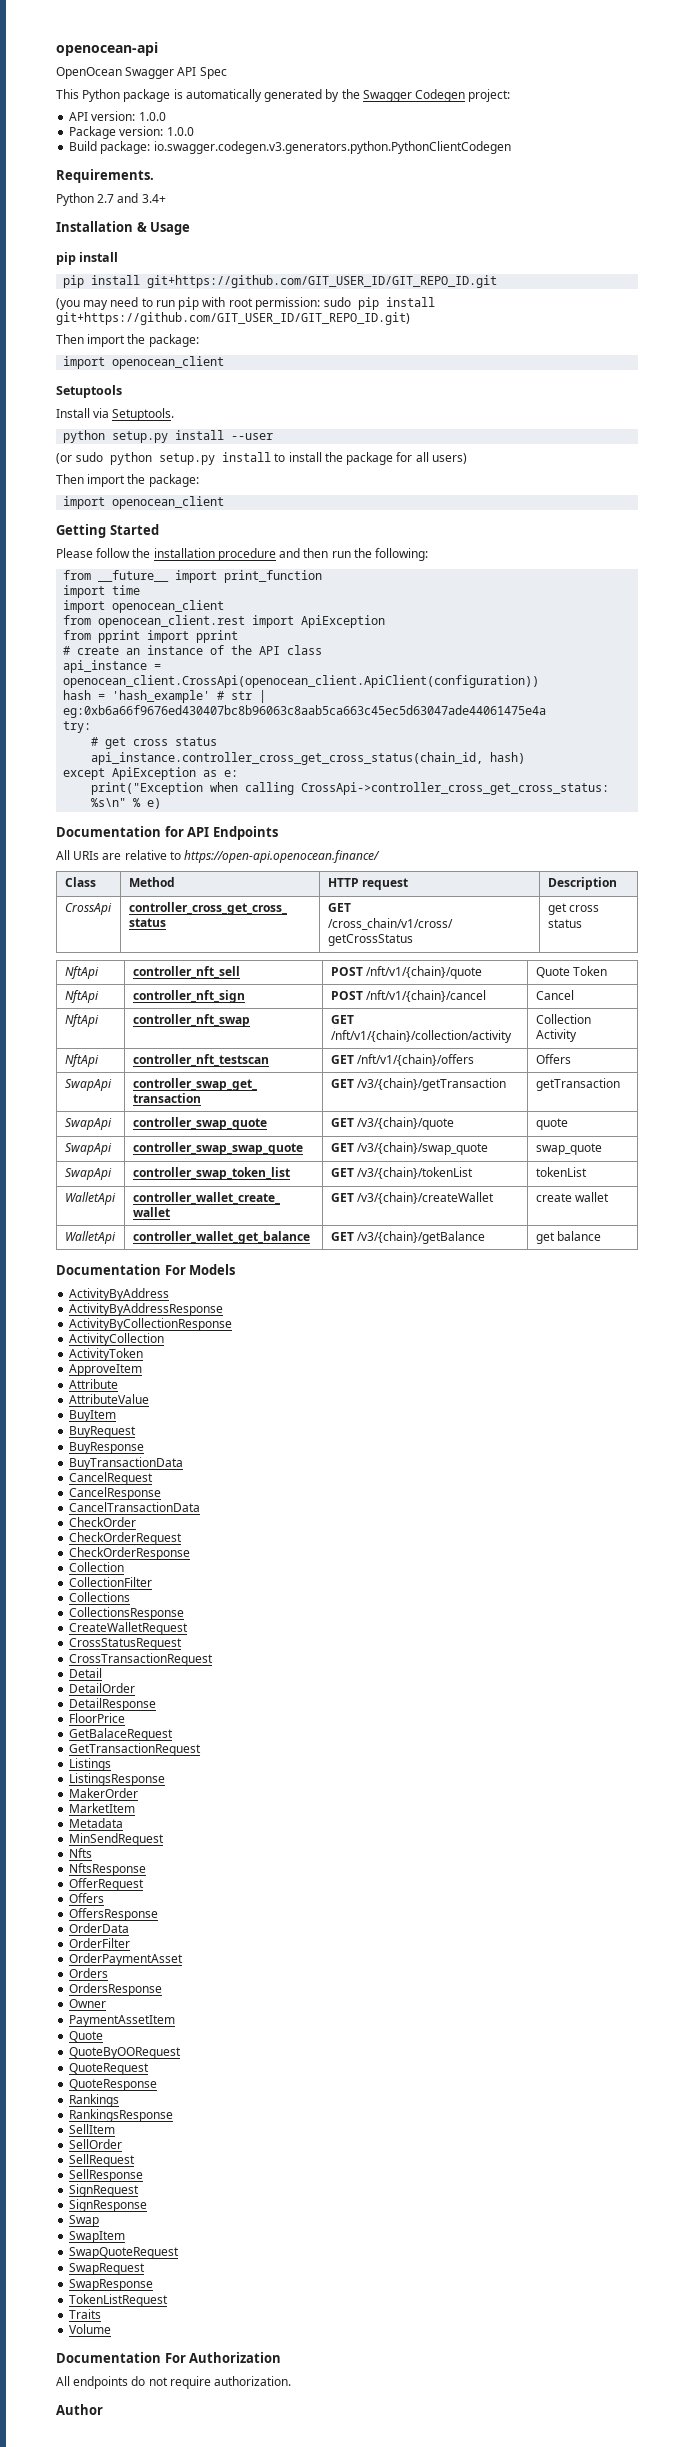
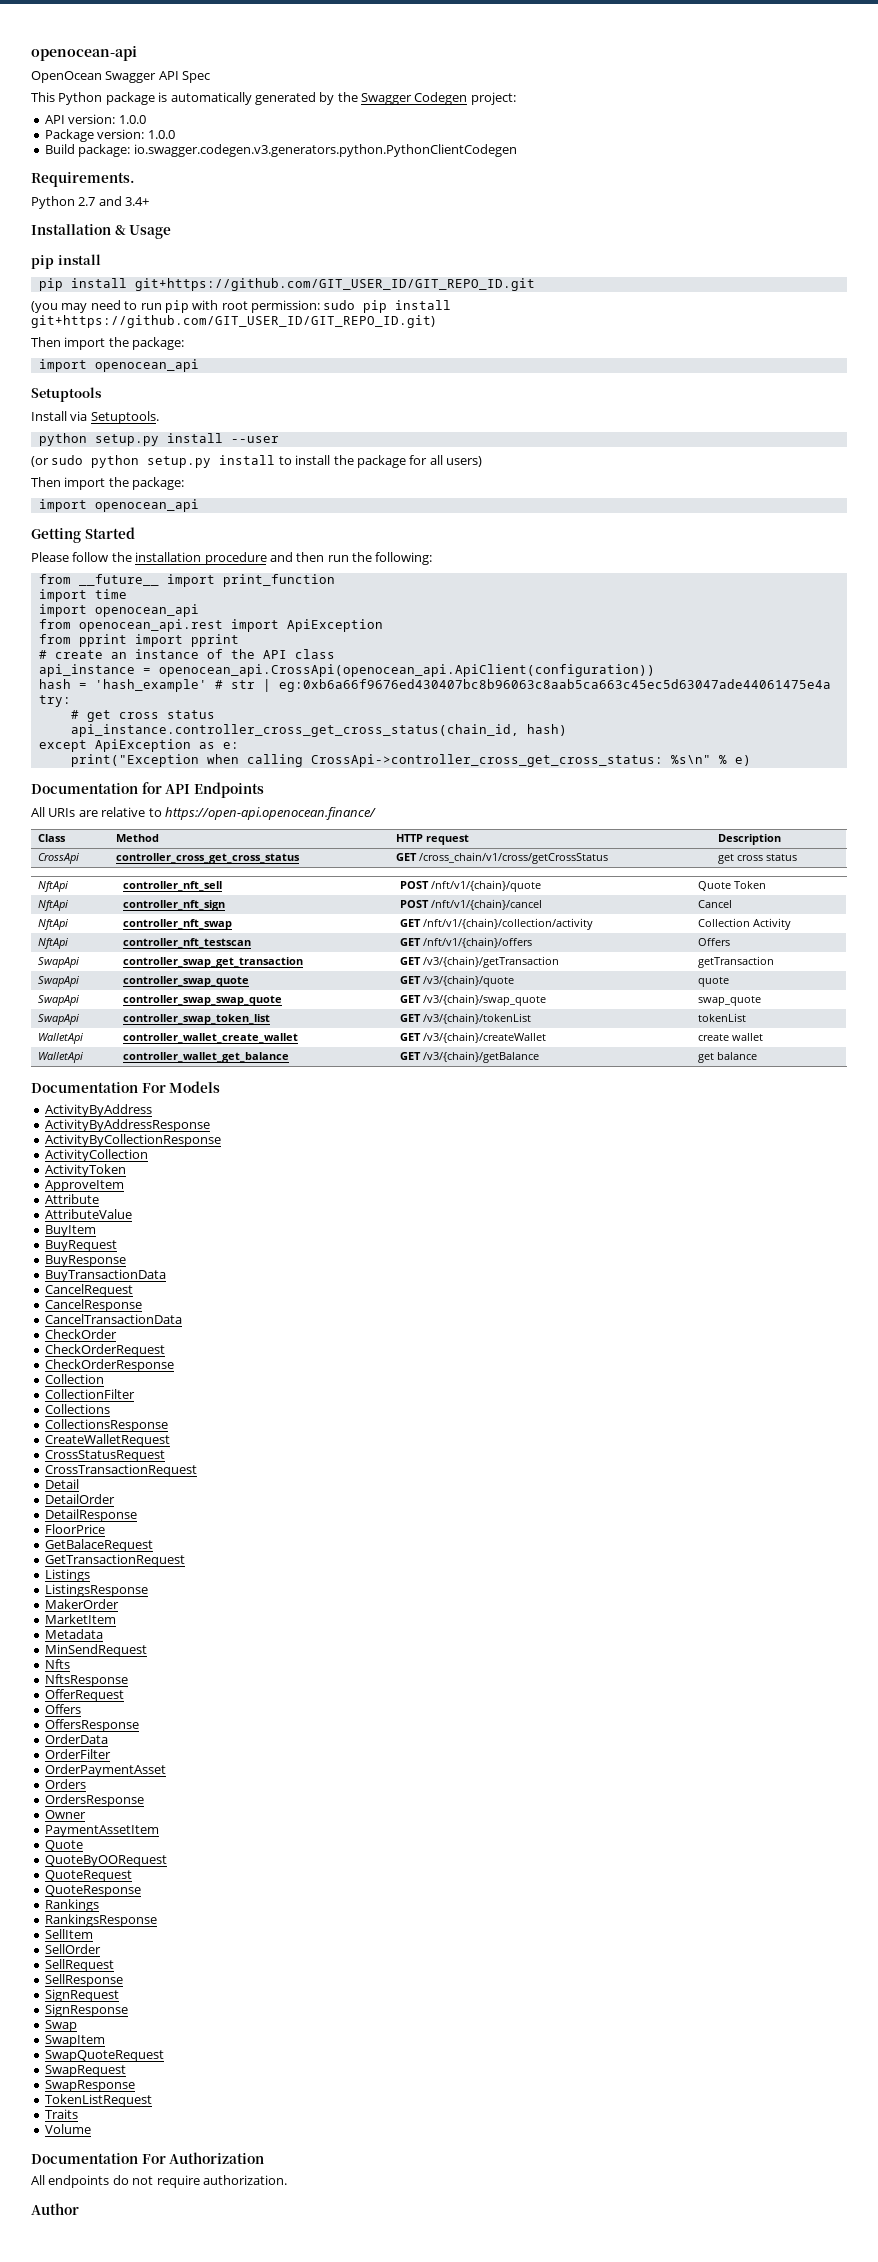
[112,356,225,369] openocean_client -> [94,359,199,372] openocean_api
[112,496,225,509] openocean_client -> [94,499,199,512] openocean_api
[112,600,225,613] [63,615,246,628] openocean_client // from openocean_client.rest -> [94,604,199,617] [38,619,223,632] openocean_api // from openocean_api.rest
[63,675,540,688] openocean_client.CrossApi(openocean_client.ApiClient(configuration)) -> [158,664,655,677] openocean_api.CrossApi(openocean_api.ApiClient(configuration))

